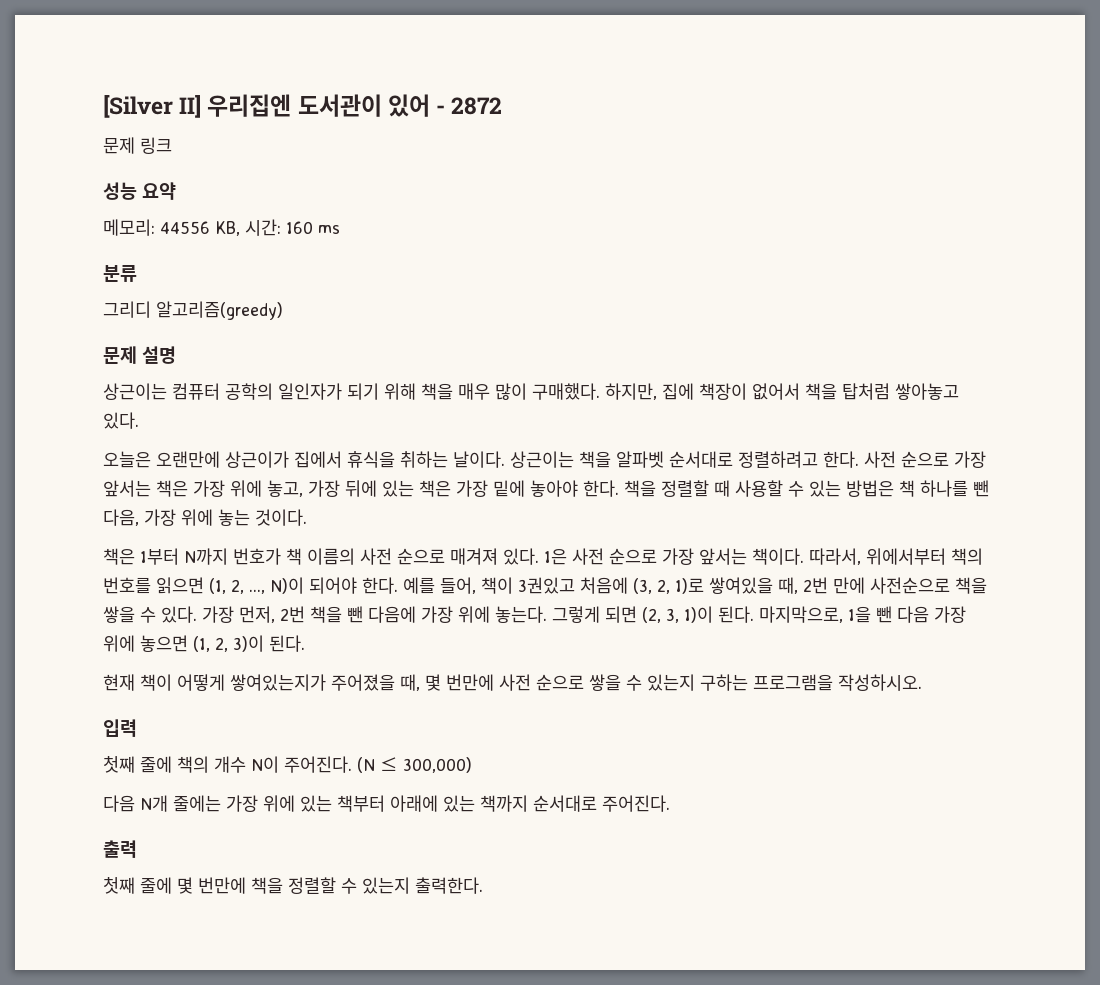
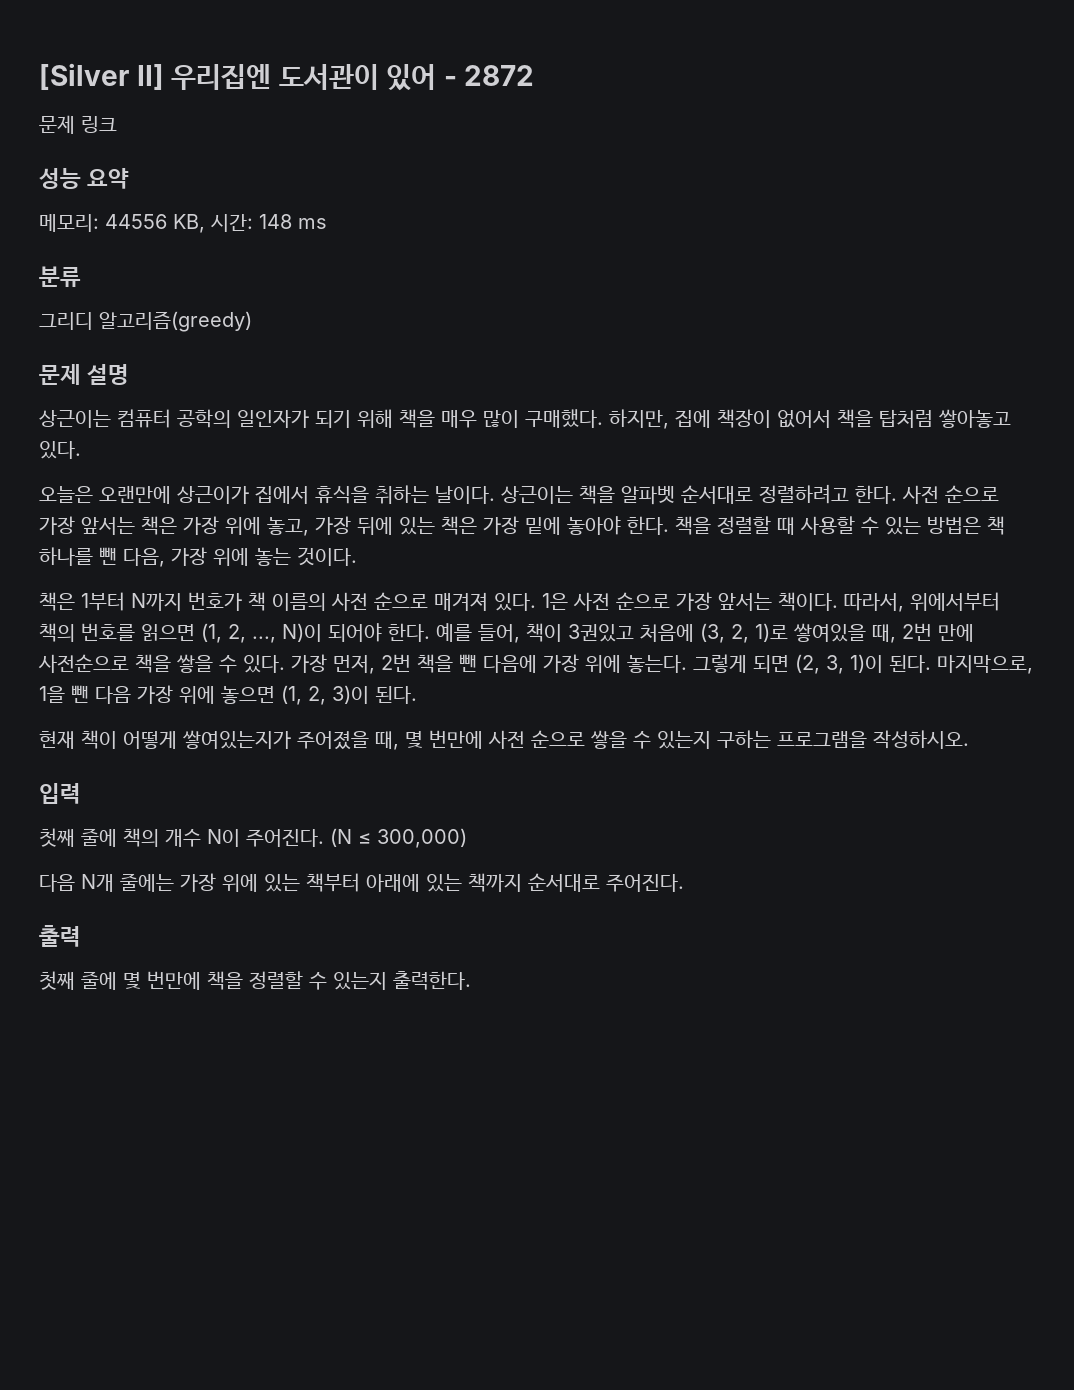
[286,221,313,234] 160 -> [259,214,292,229] 148

